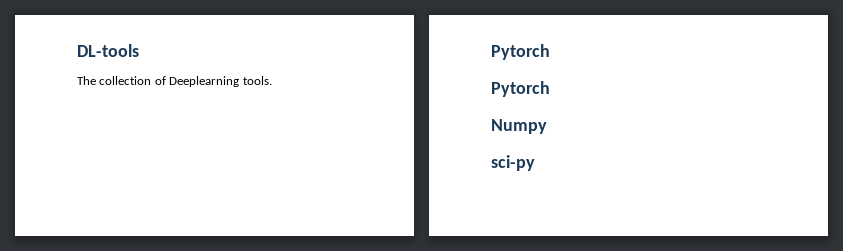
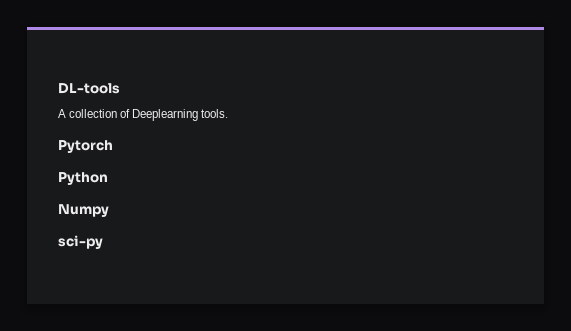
[77,76,96,85] The -> [58,109,66,118] A
[491,81,550,97] Pytorch -> [58,172,108,185] Python

